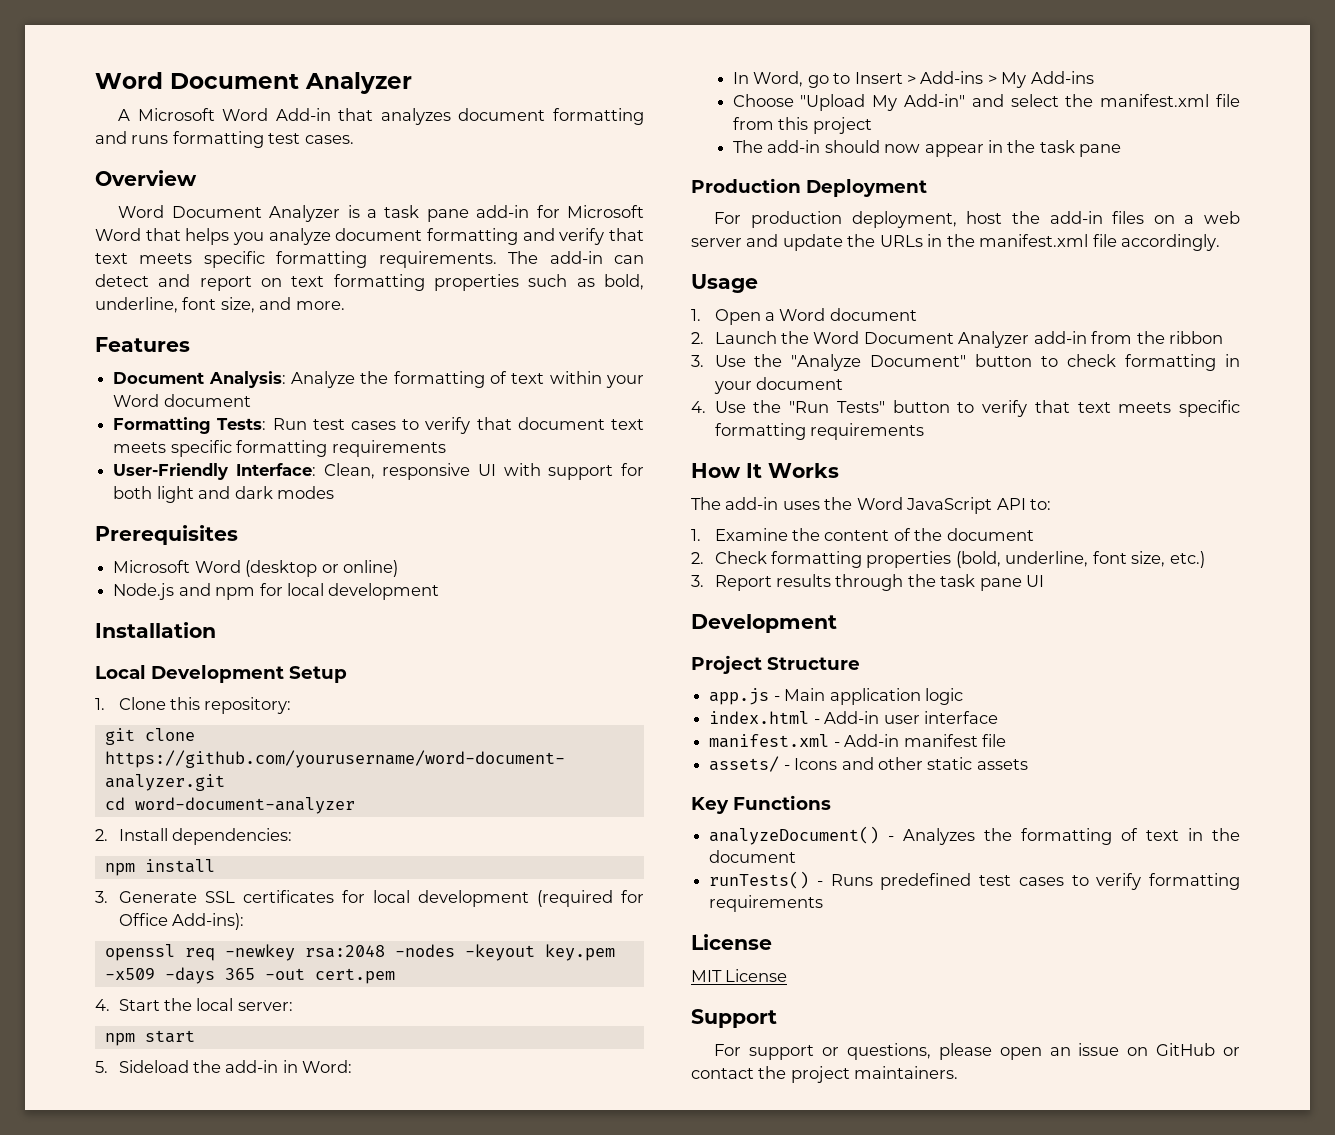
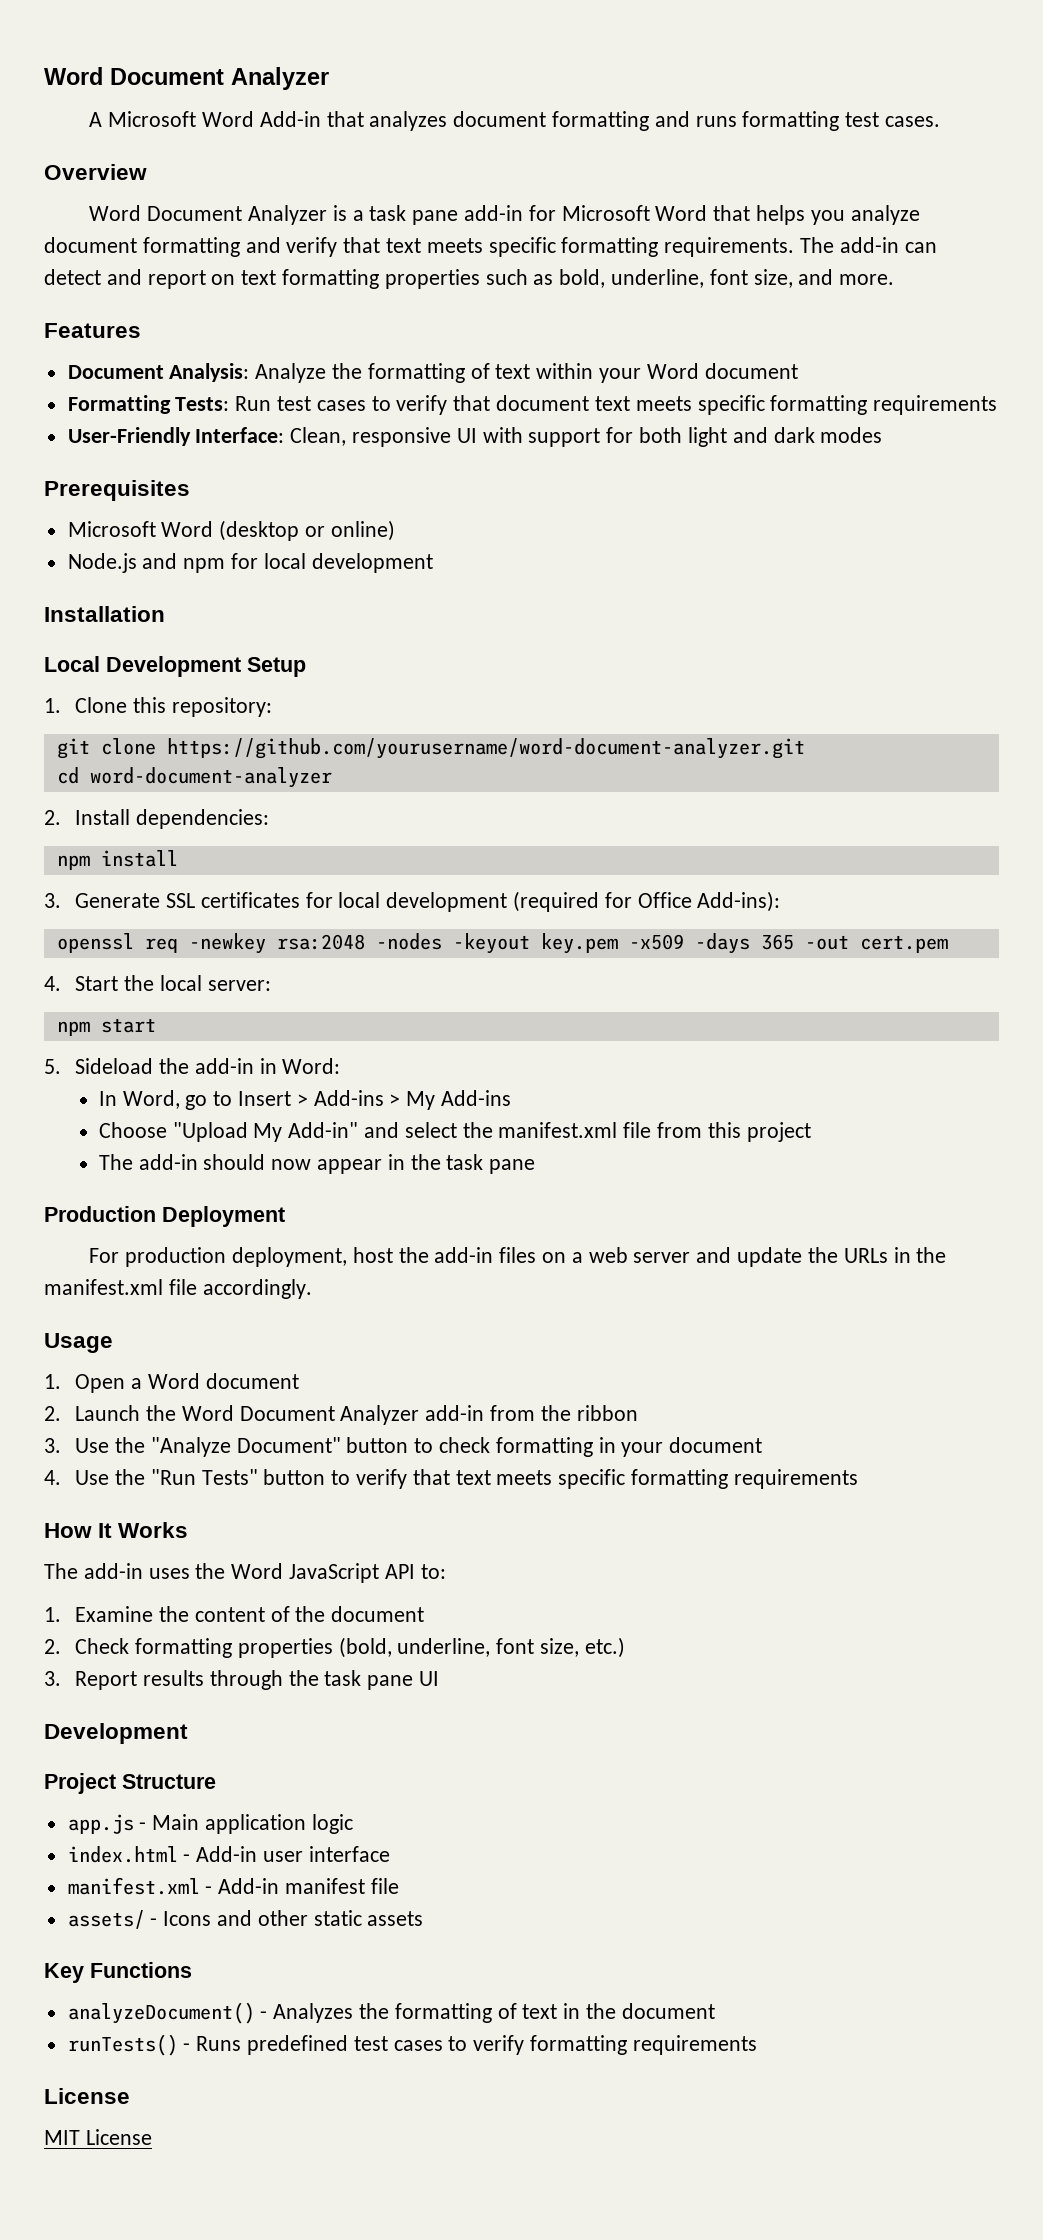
[691,1009,777,1028] [714,1043,1240,1060] [691,1066,959,1083] // Support // For support or questions, please open an issue on GitHub or contact the project maintainers. -> (152, 2137) none

